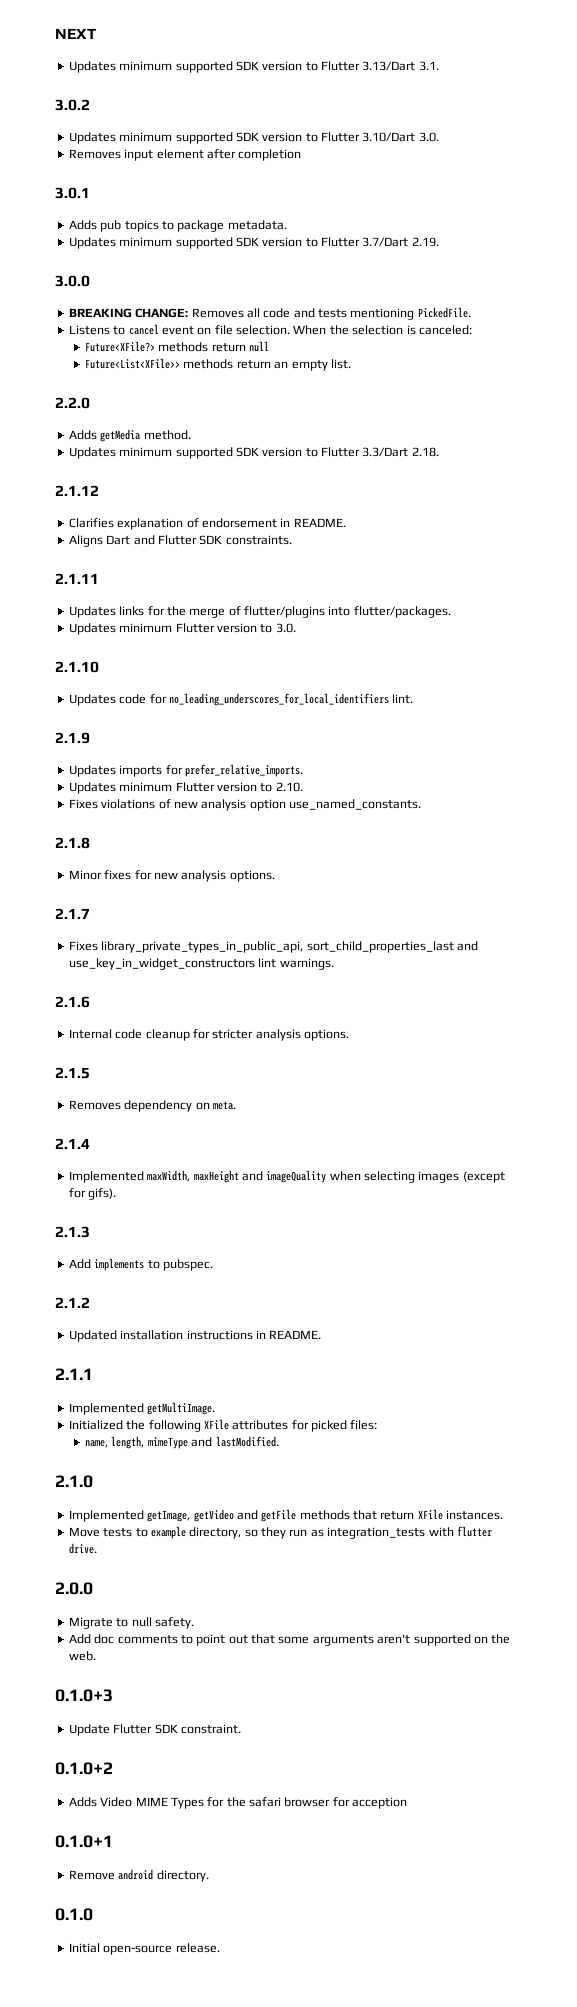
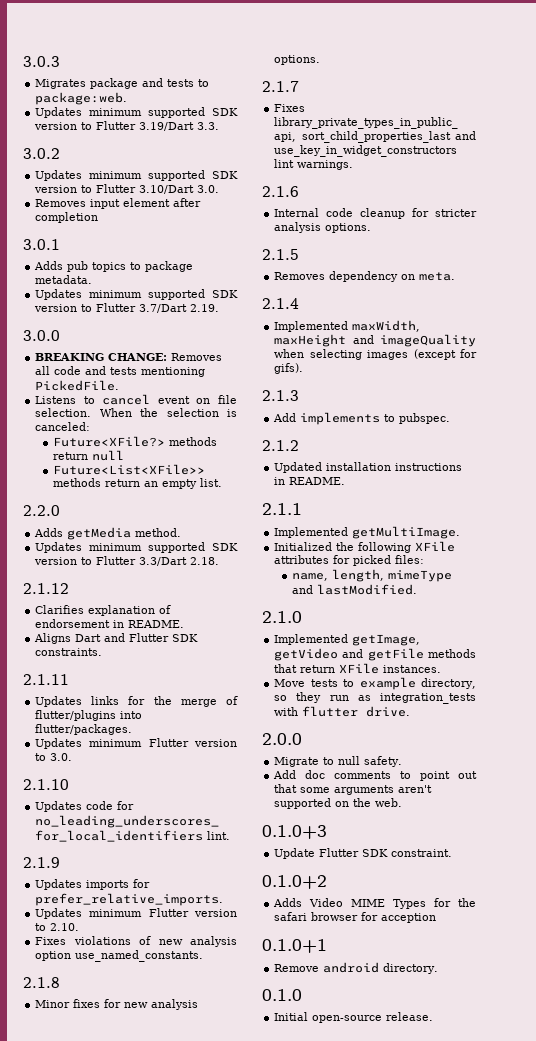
[55,28,96,39] [68,61,439,73] NEXT // Updates minimum supported SDK version to Flutter 3.13/Dart 3.1. -> [23,56,60,67] [35,78,210,89] [35,92,128,105] [35,107,238,118] [34,121,220,131] 3.0.3 // Migrates package and tests to package:web. // Updates minimum supported SDK version to Flutter 3.19/Dart 3.3.

